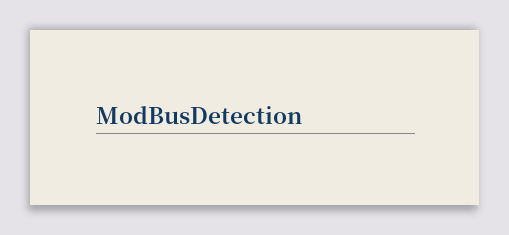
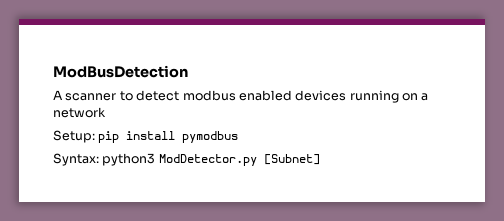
(302, 115) none -> [53,90,429,103] [53,107,106,118] [53,130,239,143] [53,153,320,166] // A scanner to detect modbus enabled devices running on a network // Setup: pip install pymodbus // Syntax: python3 ModDetector.py [Subnet]

